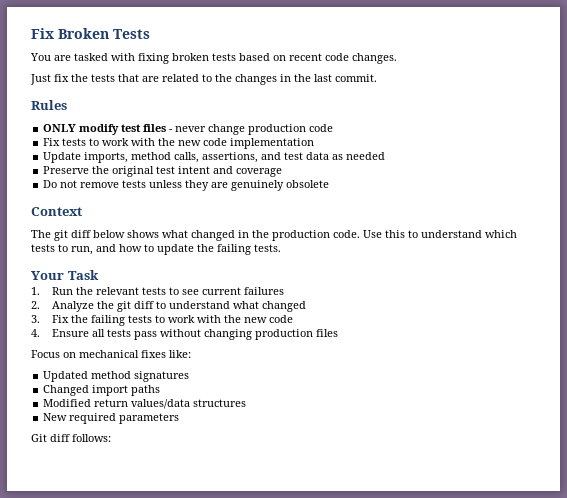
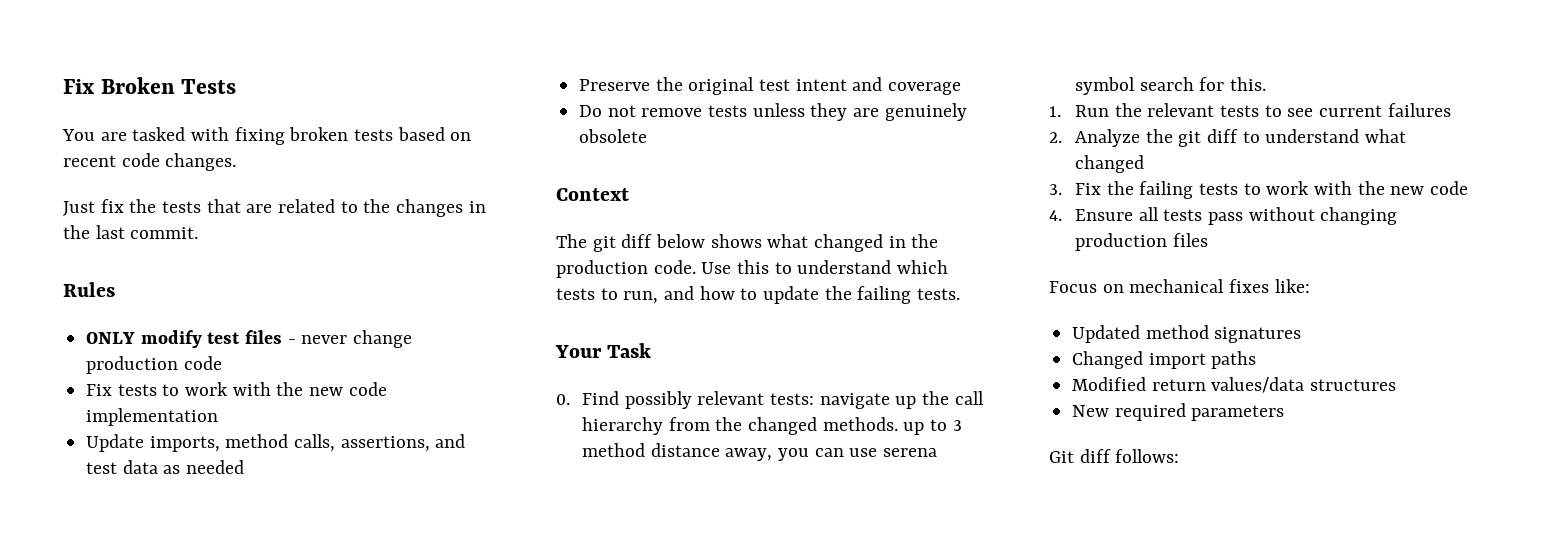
(99, 275) none -> [556,391,984,409] [582,417,962,435] [582,443,938,461] [1075,77,1267,95] // 0. Find possibly relevant tests: navigate up the call hierarchy from the changed methods. up to 3 method distance away, you can use serena symbol search for this.

